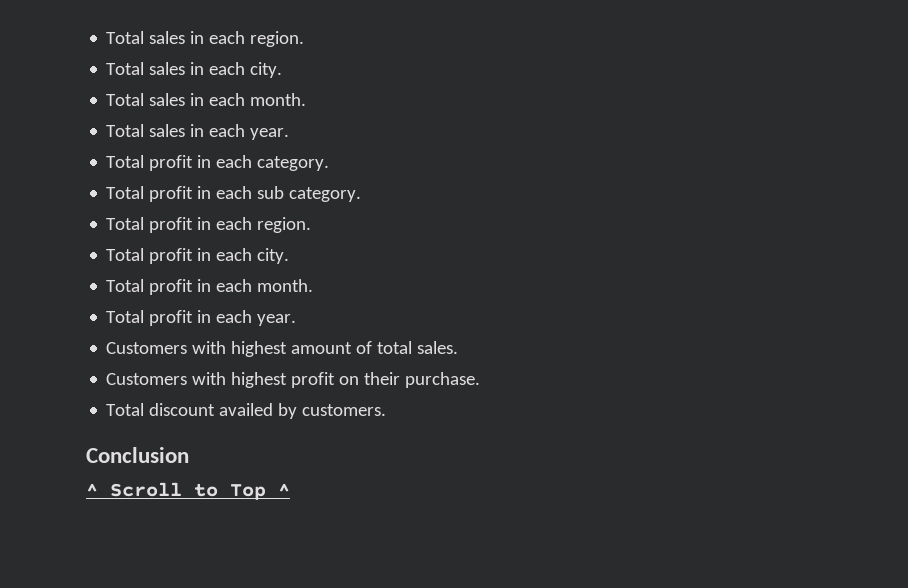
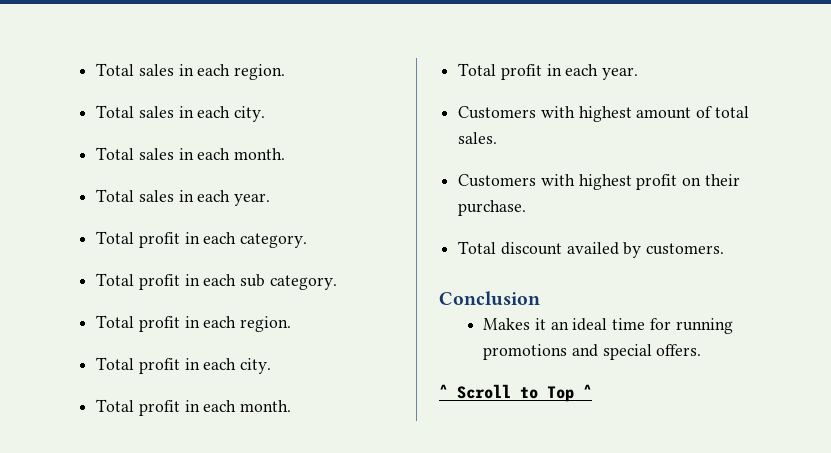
(189, 455) none -> [483,318,733,334] [483,344,702,360] // Makes it an ideal time for running promotions and special offers.

